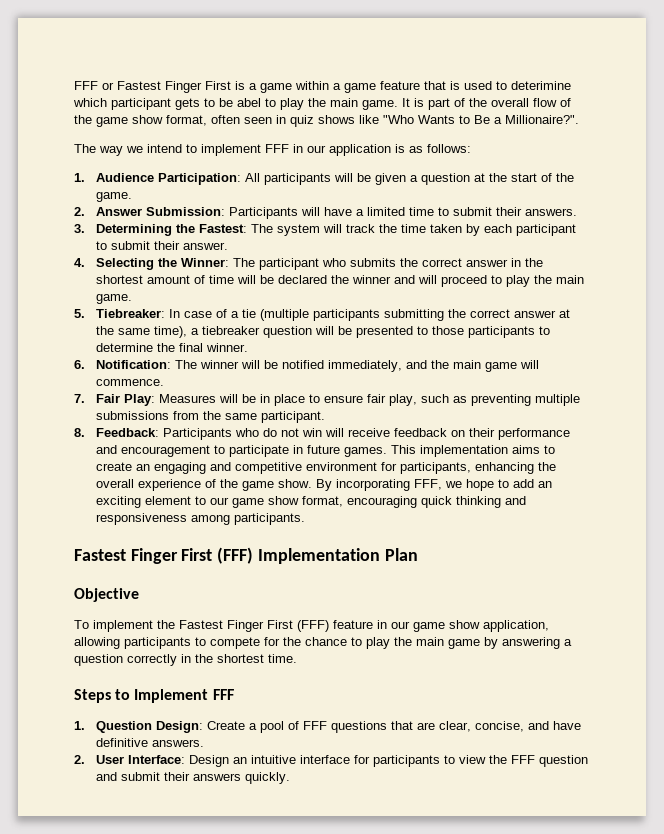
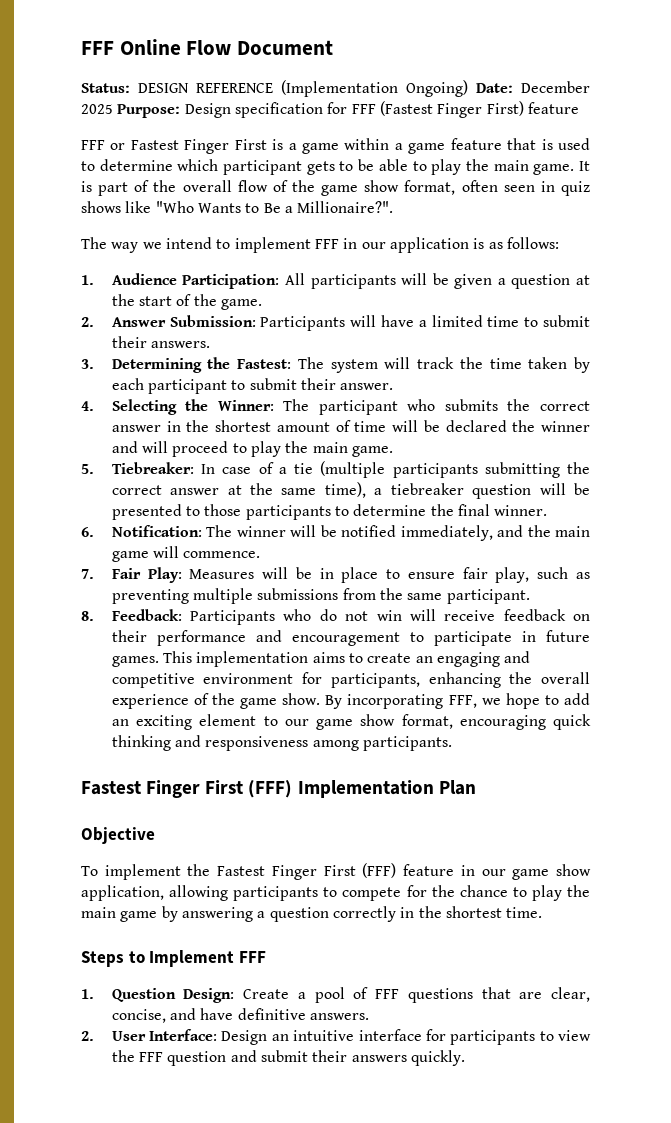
[74,81,98,90] FFF -> [81,39,334,55] [81,80,590,97] [81,101,579,118] [81,140,105,150] FFF Online Flow Document // Status: DESIGN REFERENCE (Implementation Ongoing) Date: December 2025 Purpose: Design specification for FFF (Fastest Finger First) feature // FFF
[511,81,571,90] deterimine -> [99,159,173,171] determine
[237,98,261,107] abel -> [378,159,408,171] able

